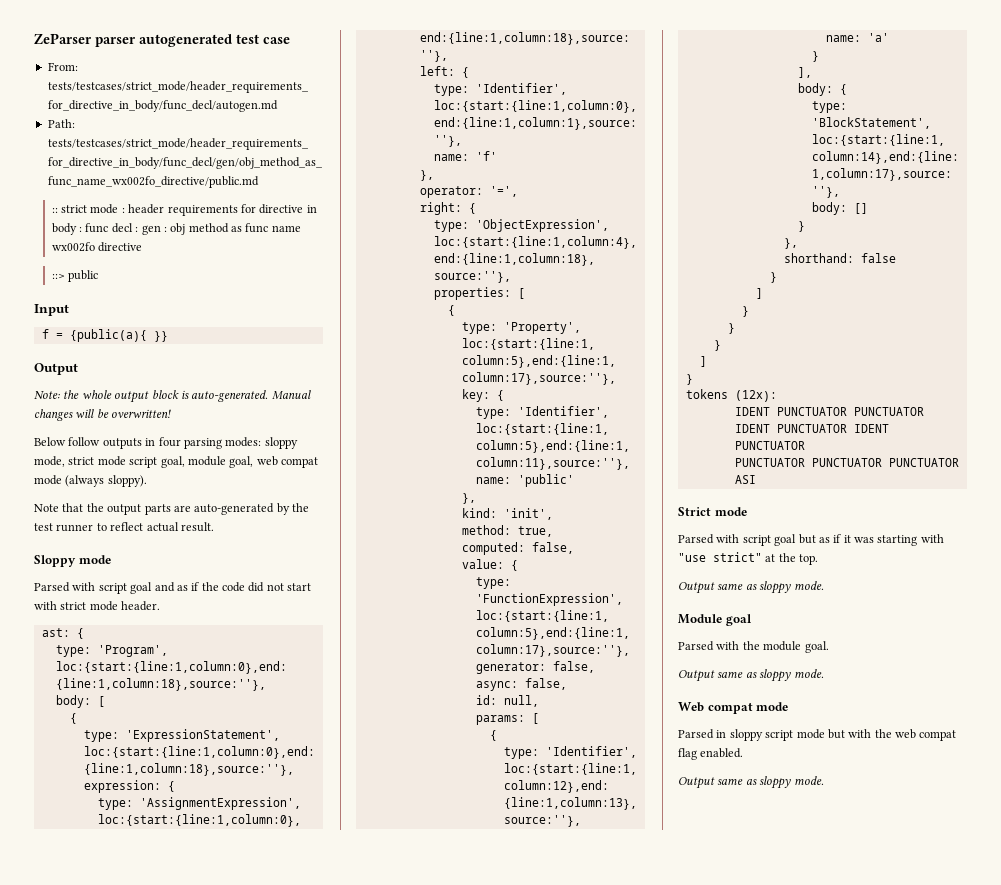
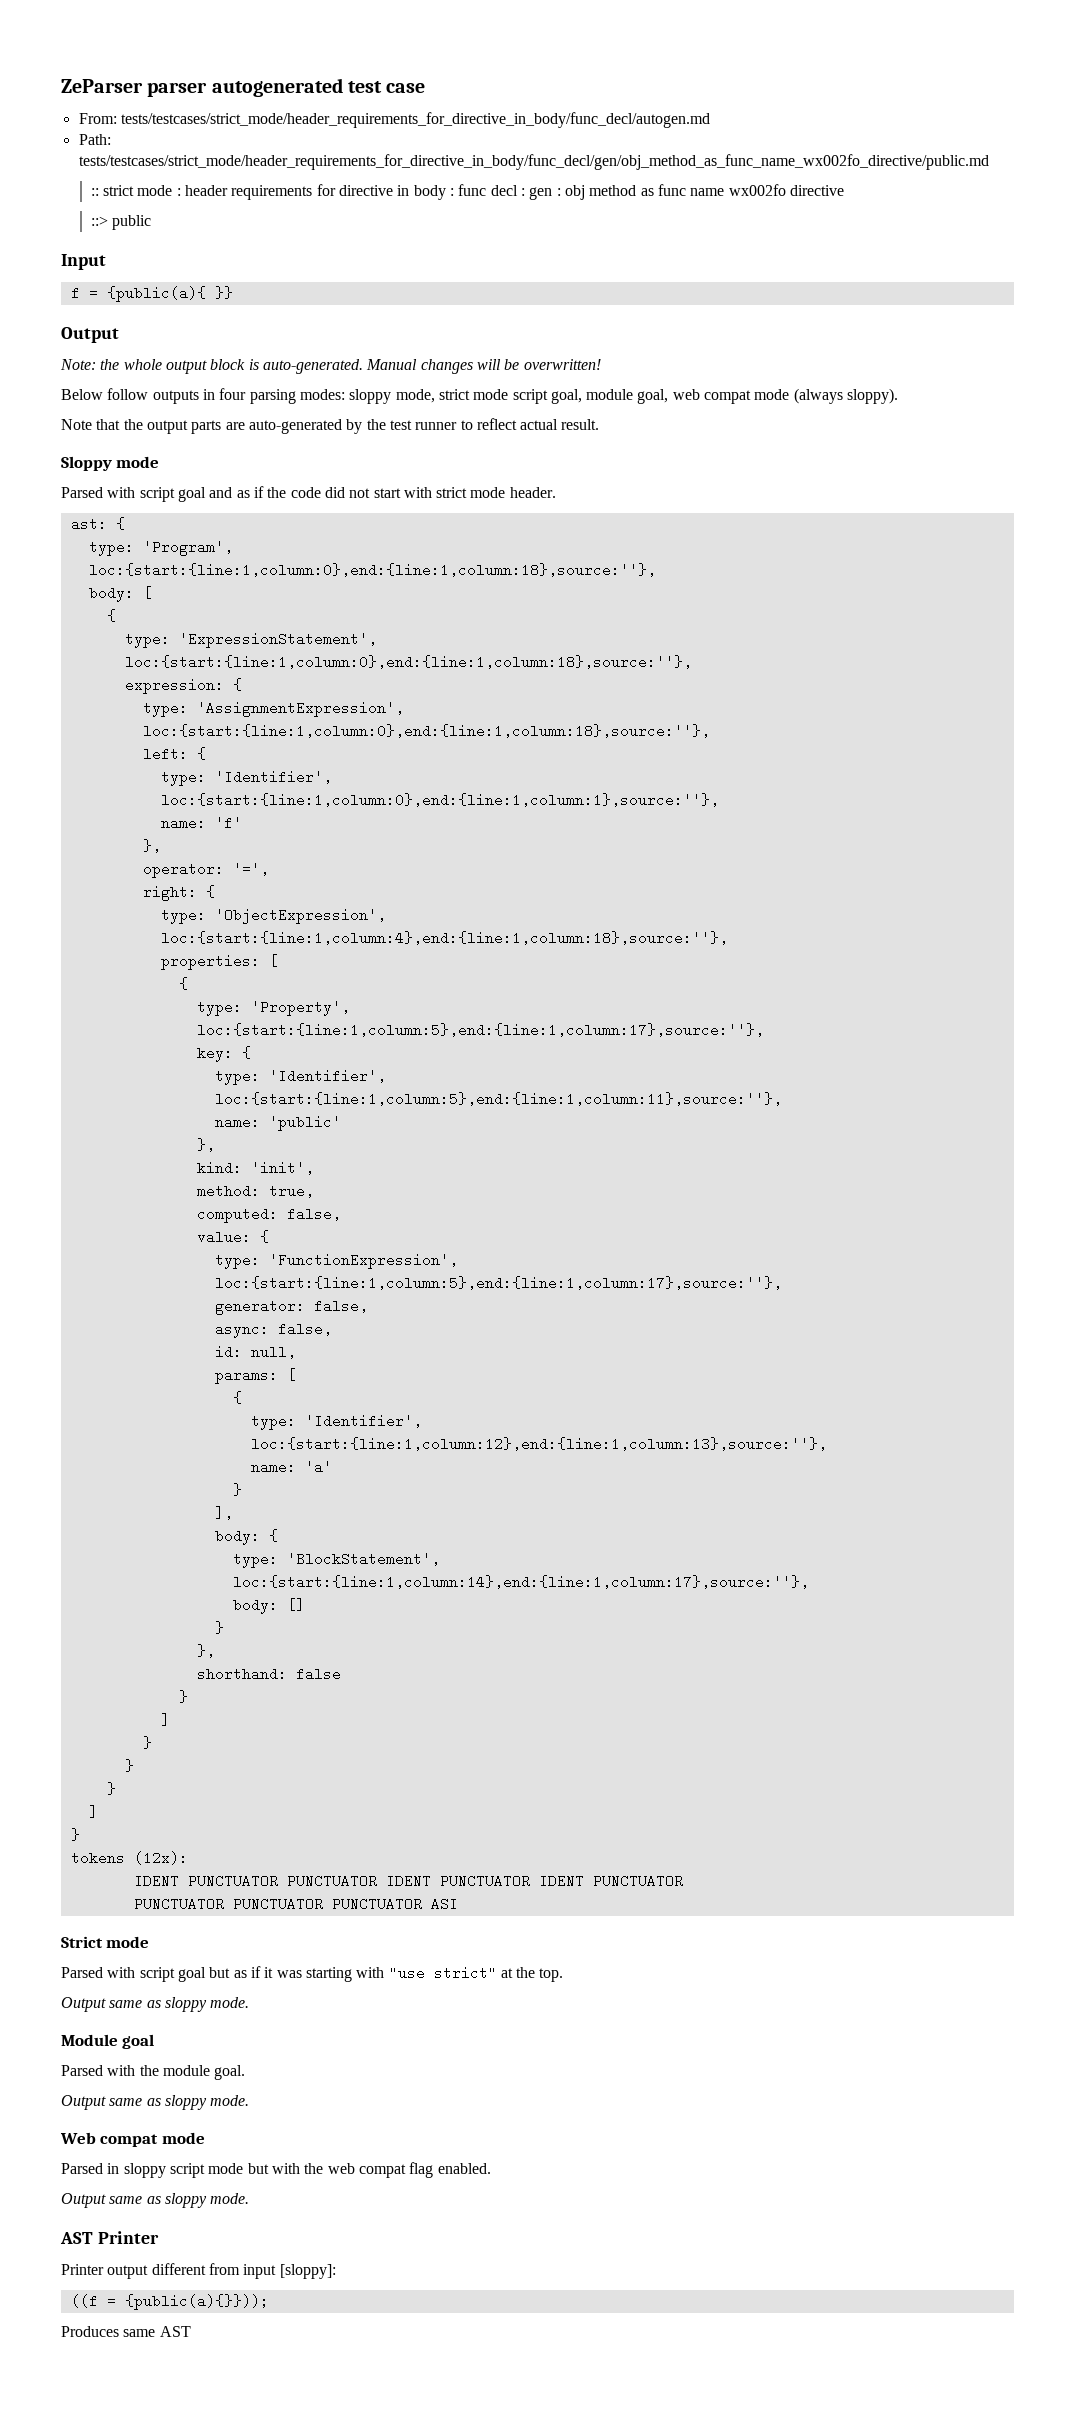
(824, 780) none -> [60,2231,159,2244] [61,2263,336,2279] [70,2294,269,2310] [61,2326,191,2337] // AST Printer // Printer output different from input [sloppy]: // ((f = {public(a){}})); // Produces same AST

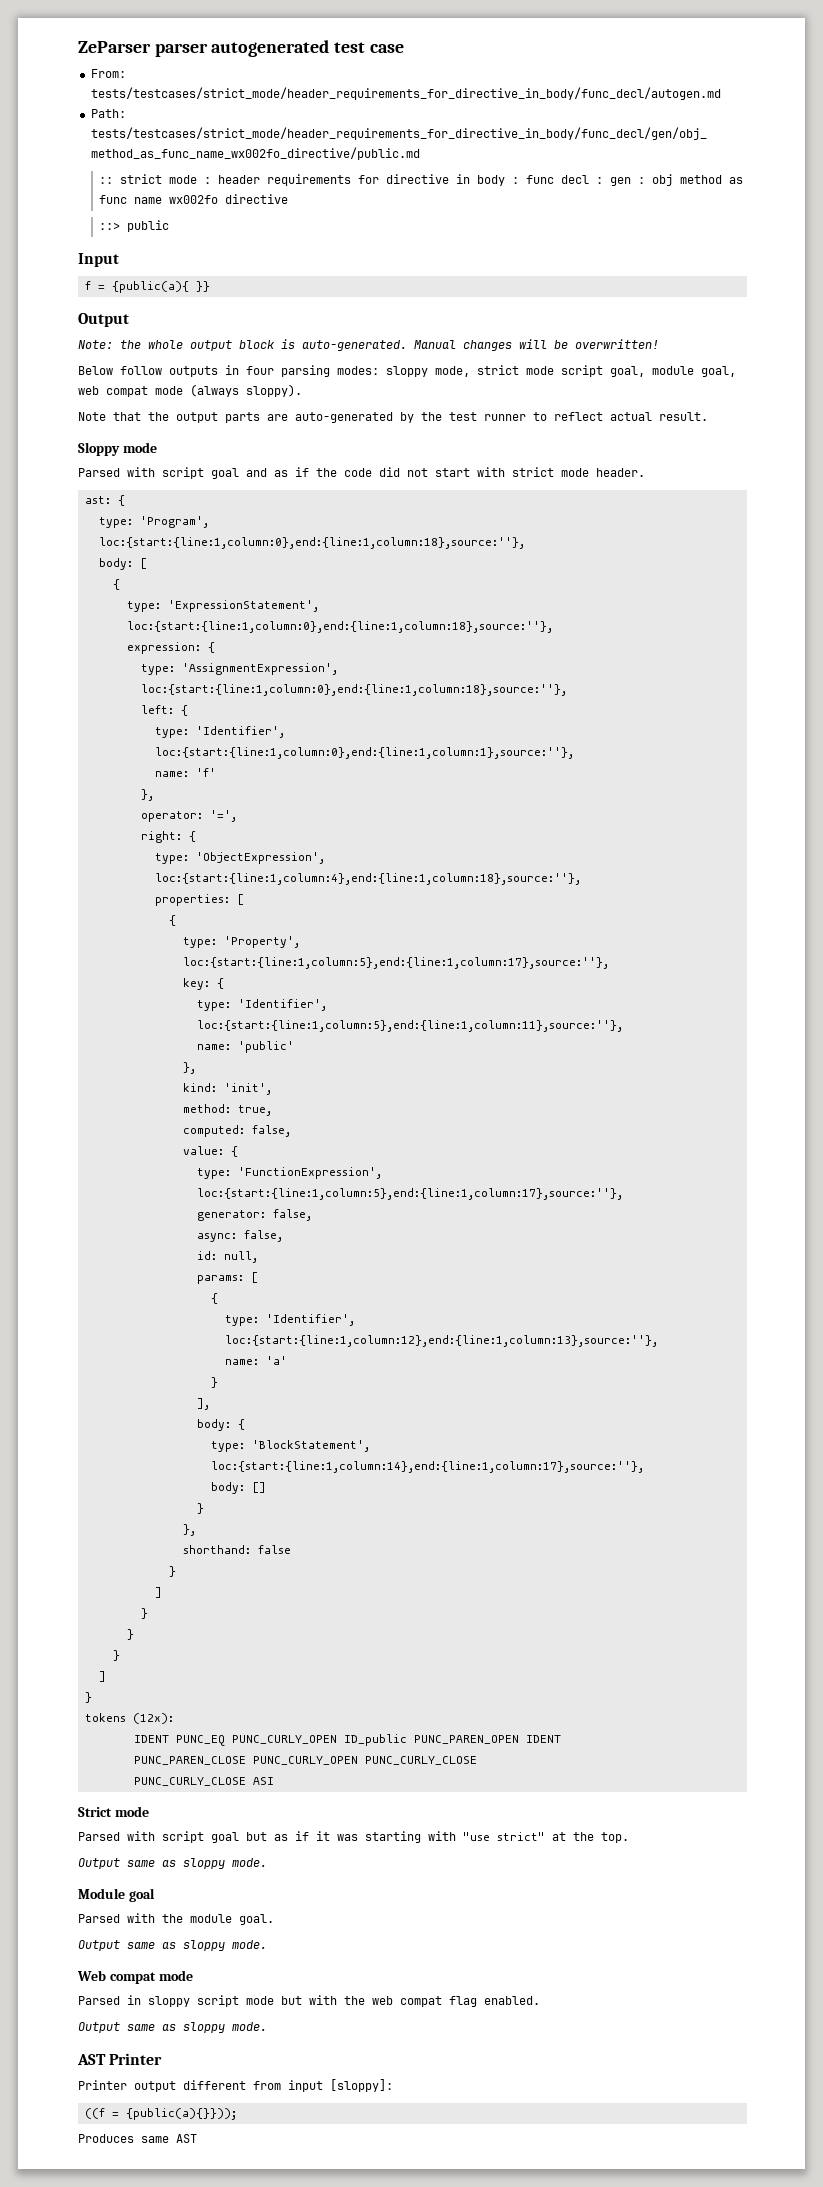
[187,1874,683,1888] [133,1897,422,1911] PUNCTUATOR PUNCTUATOR IDENT PUNCTUATOR IDENT PUNCTUATOR // PUNCTUATOR PUNCTUATOR PUNCTUATOR -> [175,1734,561,1746] [133,1756,477,1765] [133,1777,246,1786] PUNC_EQ PUNC_CURLY_OPEN ID_public PUNC_PAREN_OPEN IDENT // PUNC_PAREN_CLOSE PUNC_CURLY_OPEN PUNC_CURLY_CLOSE // PUNC_CURLY_CLOSE

